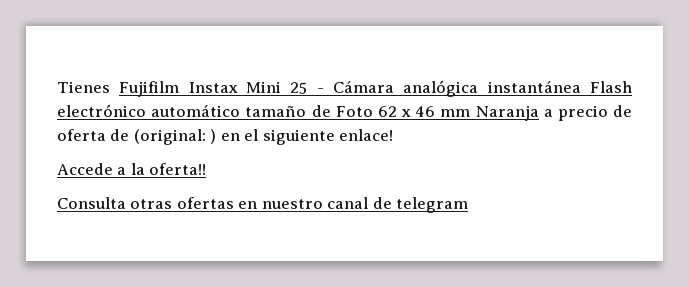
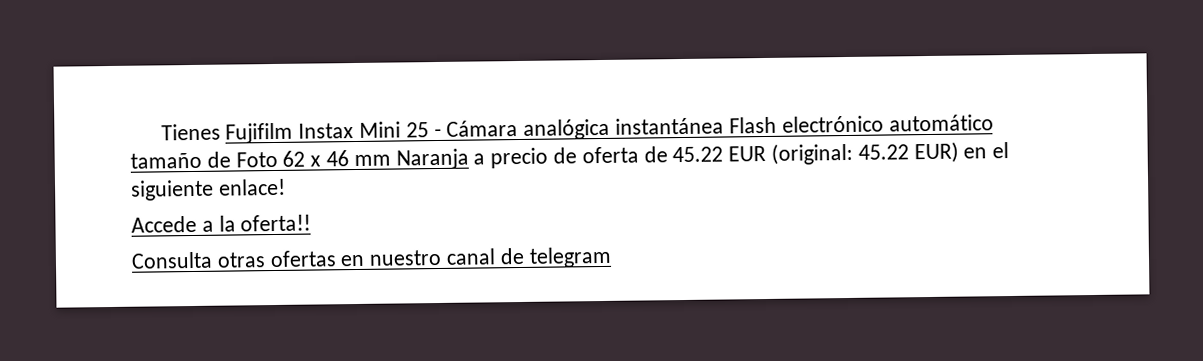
[133,129,217,145] (original: ) -> [672,141,959,165] 45.22 EUR (original: 45.22 EUR)

